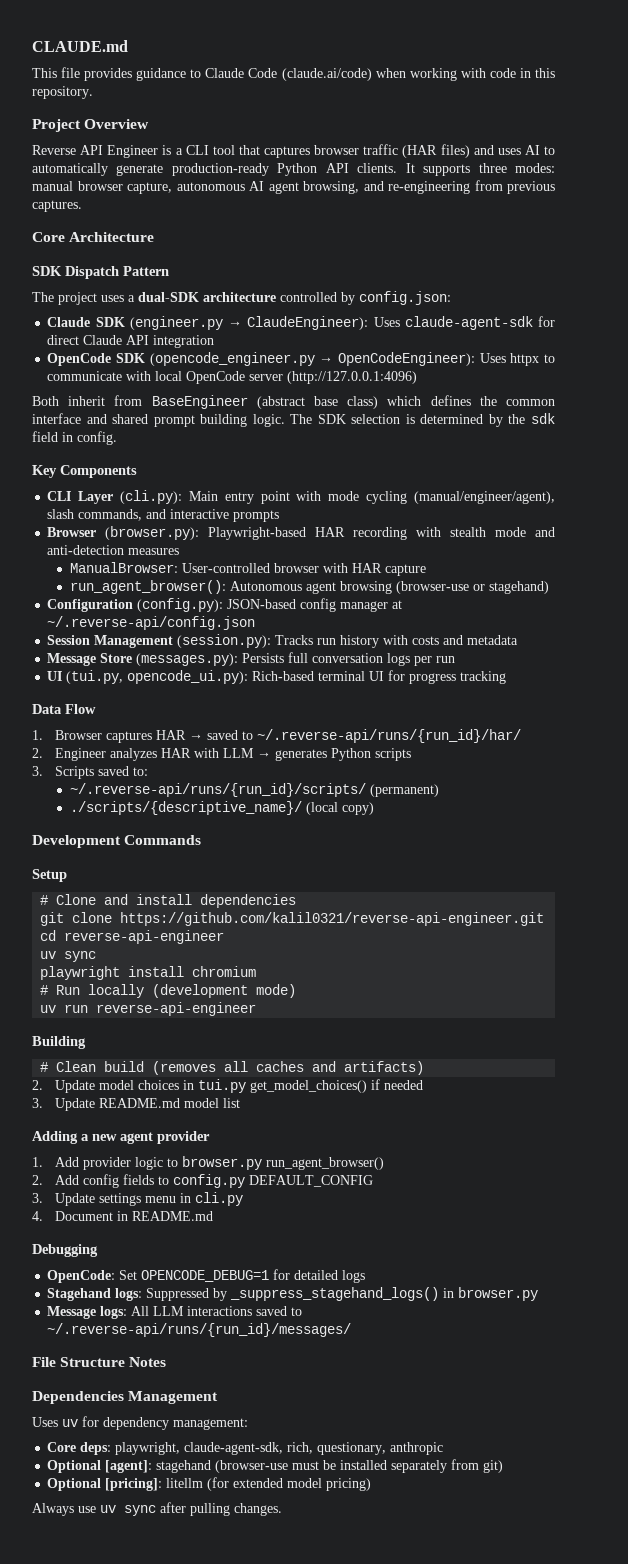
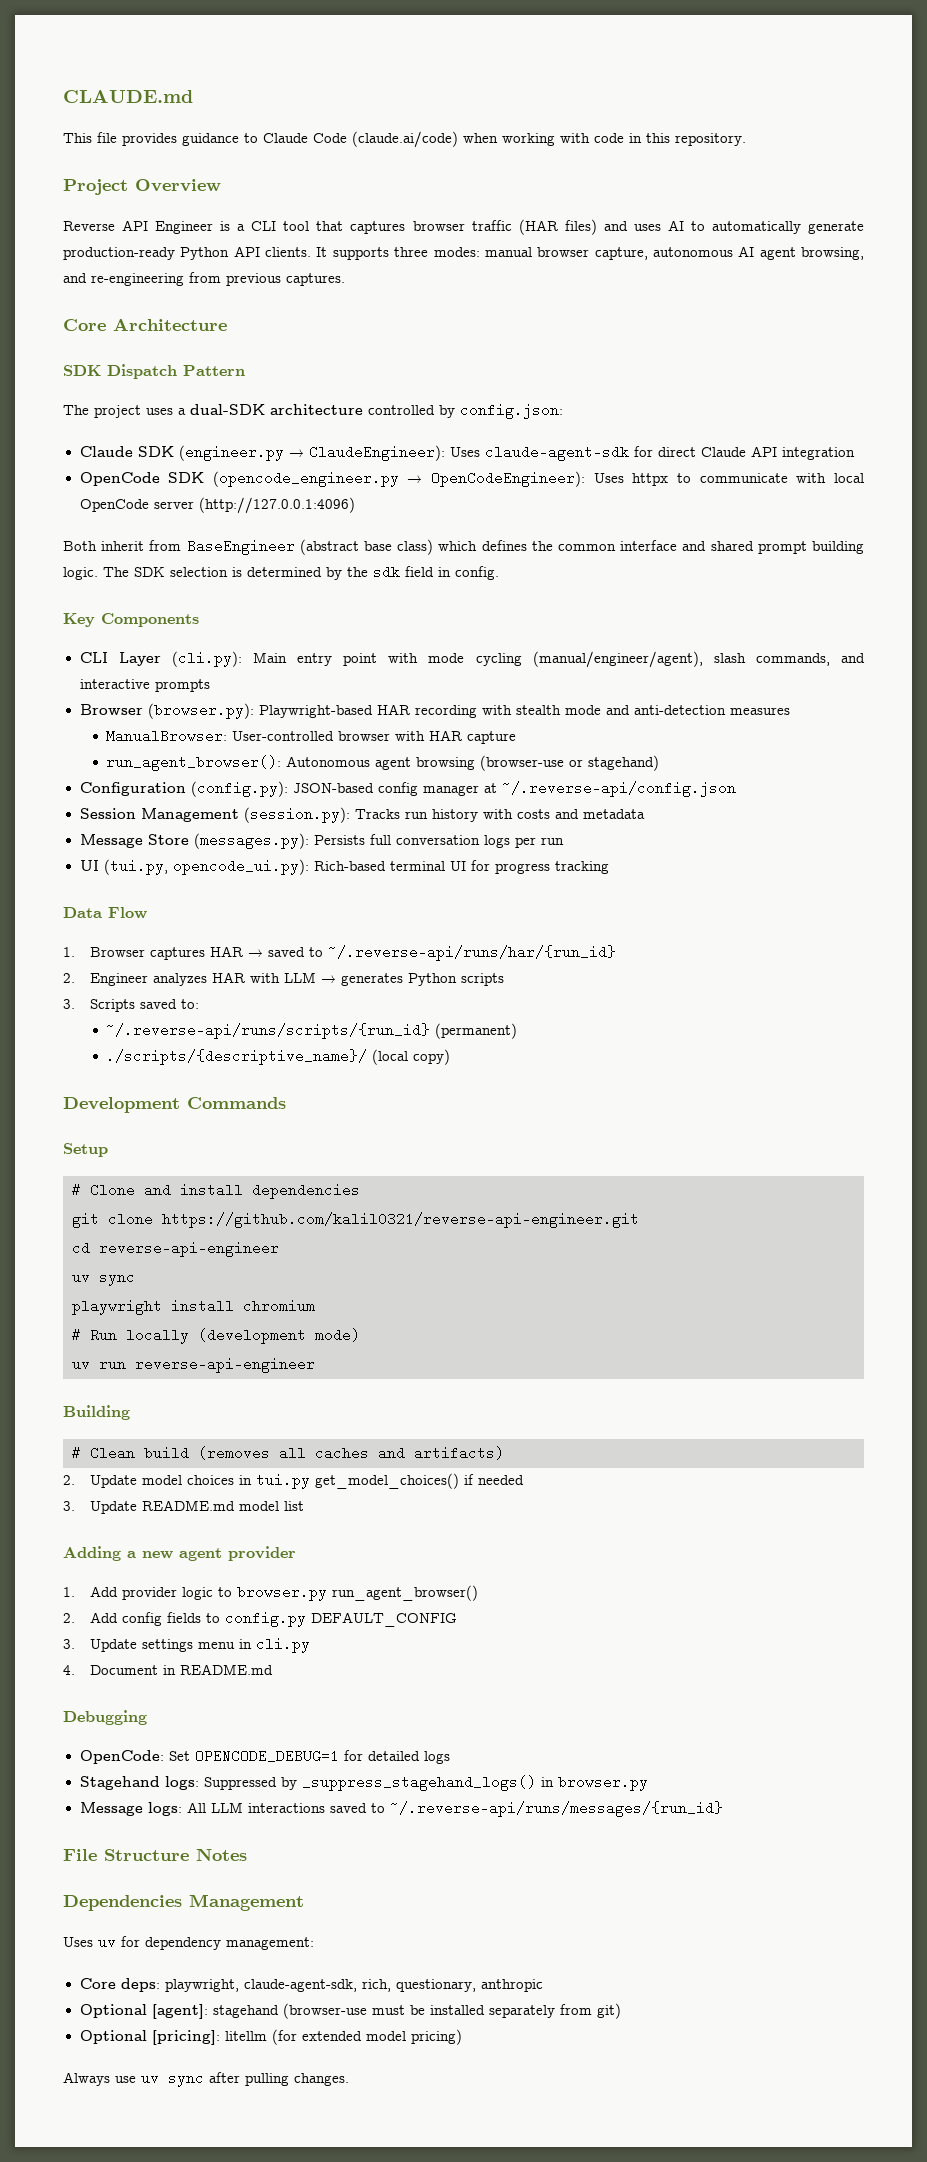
[256,729,521,743] ~/.reverse-api/runs/{run_id}/har/ -> [327,945,616,961] ~/.reverse-api/runs/har/{run_id}
[69,783,366,797] ~/.reverse-api/runs/{run_id}/scripts/ -> [106,1023,431,1039] ~/.reverse-api/runs/scripts/{run_id}
[47,1323,352,1337] ~/.reverse-api/runs/{run_id}/messages/ -> [389,1801,723,1817] ~/.reverse-api/runs/messages/{run_id}

